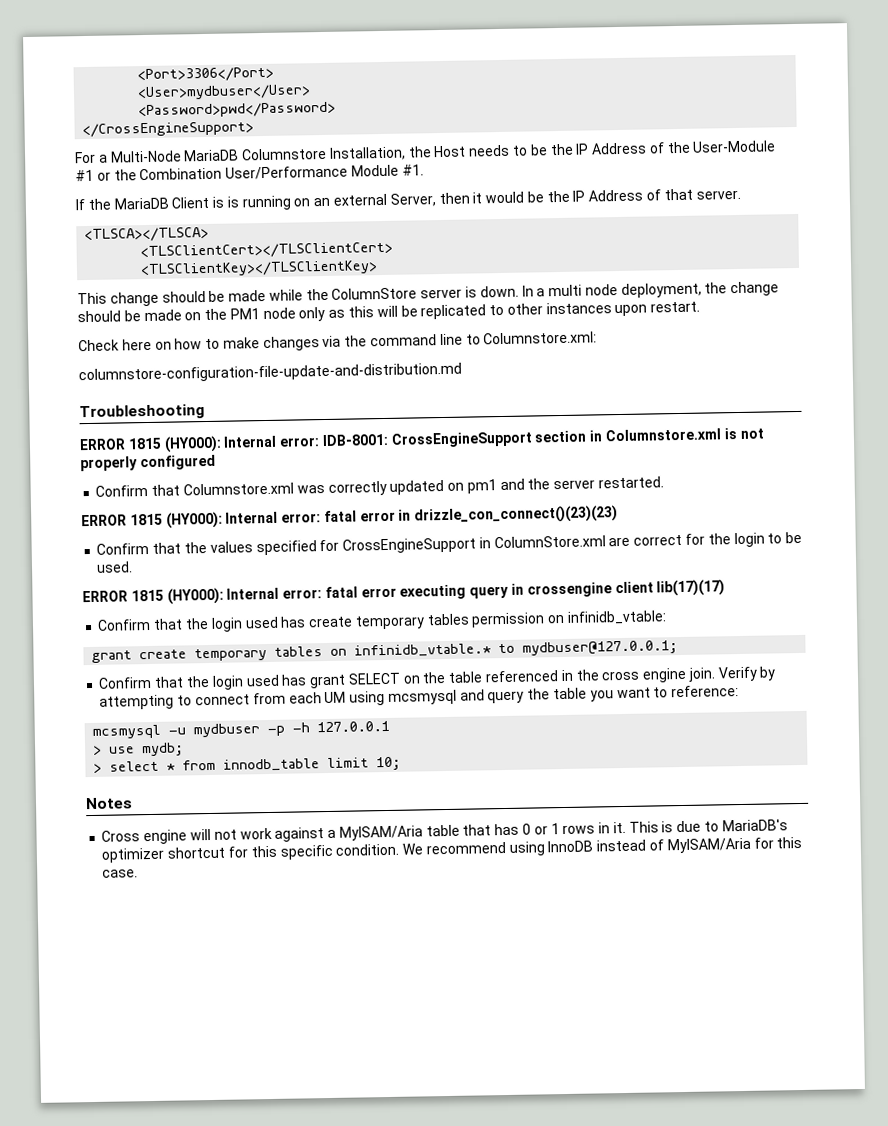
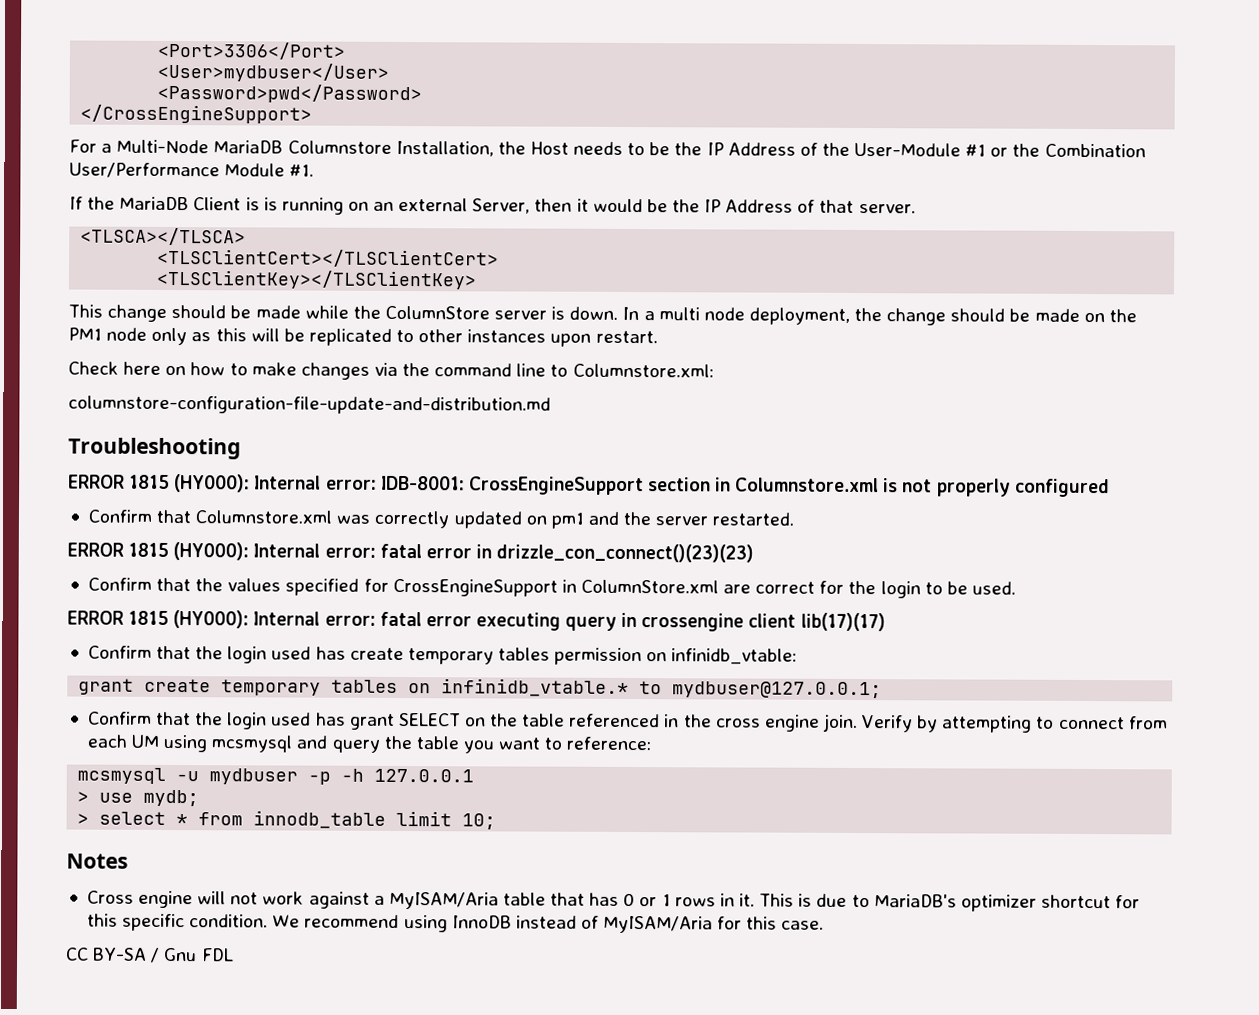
(139, 873) none -> [66,947,234,963] // CC BY-SA / Gnu FDL

